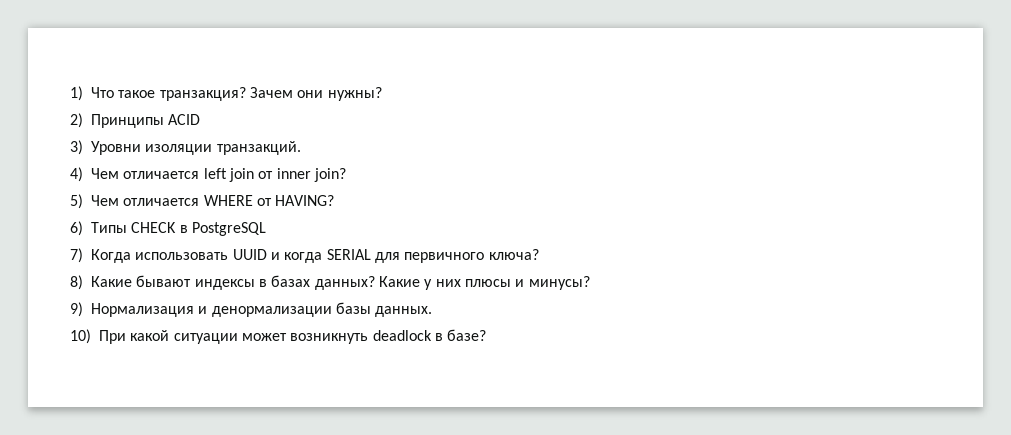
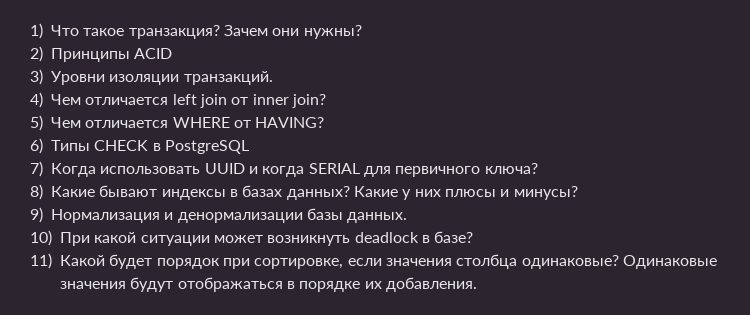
(487, 335) none -> [30,253,717,269] [60,277,477,292] // 11) Какой будет порядок при сортировке, если значения столбца одинаковые? Одинаковые значения будут отображаться в порядке их добавления.

